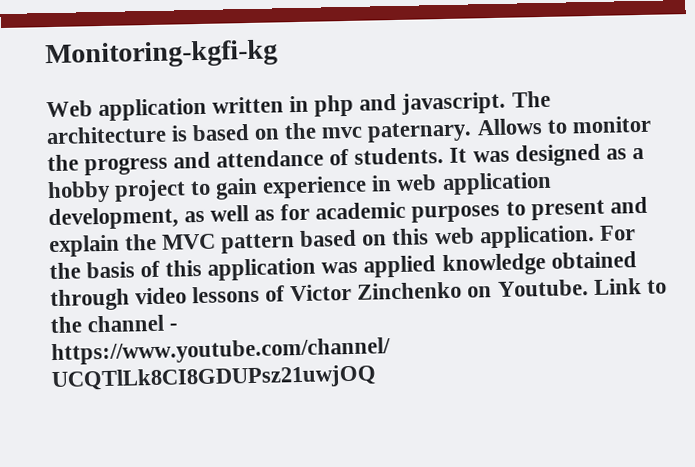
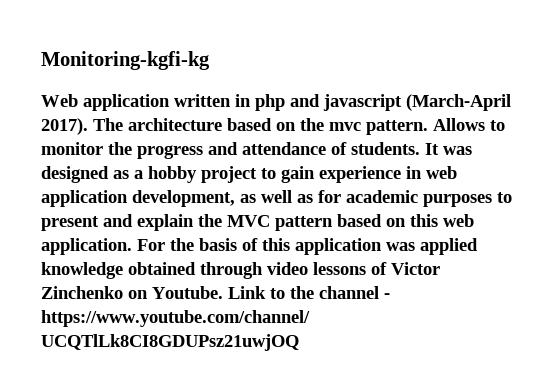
[401,91,507,115] javascript. -> [323,94,511,111] [41,118,88,135] javascript (March-April 2017).
[171,125,189,142] is -> (222, 124) none
[367,121,473,143] paternary. -> [366,120,428,135] pattern.

